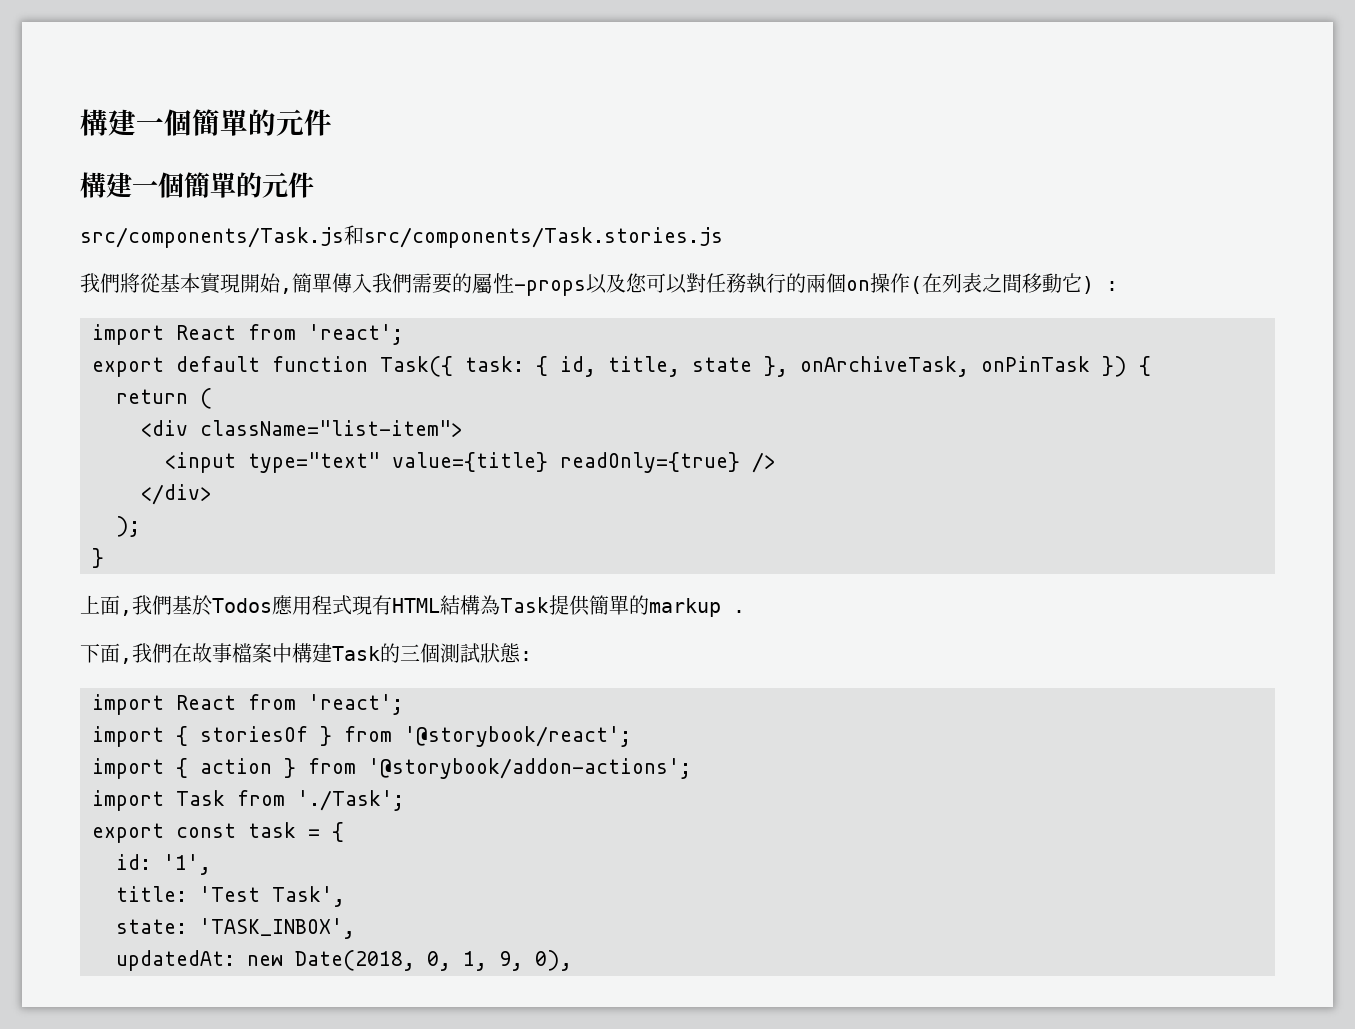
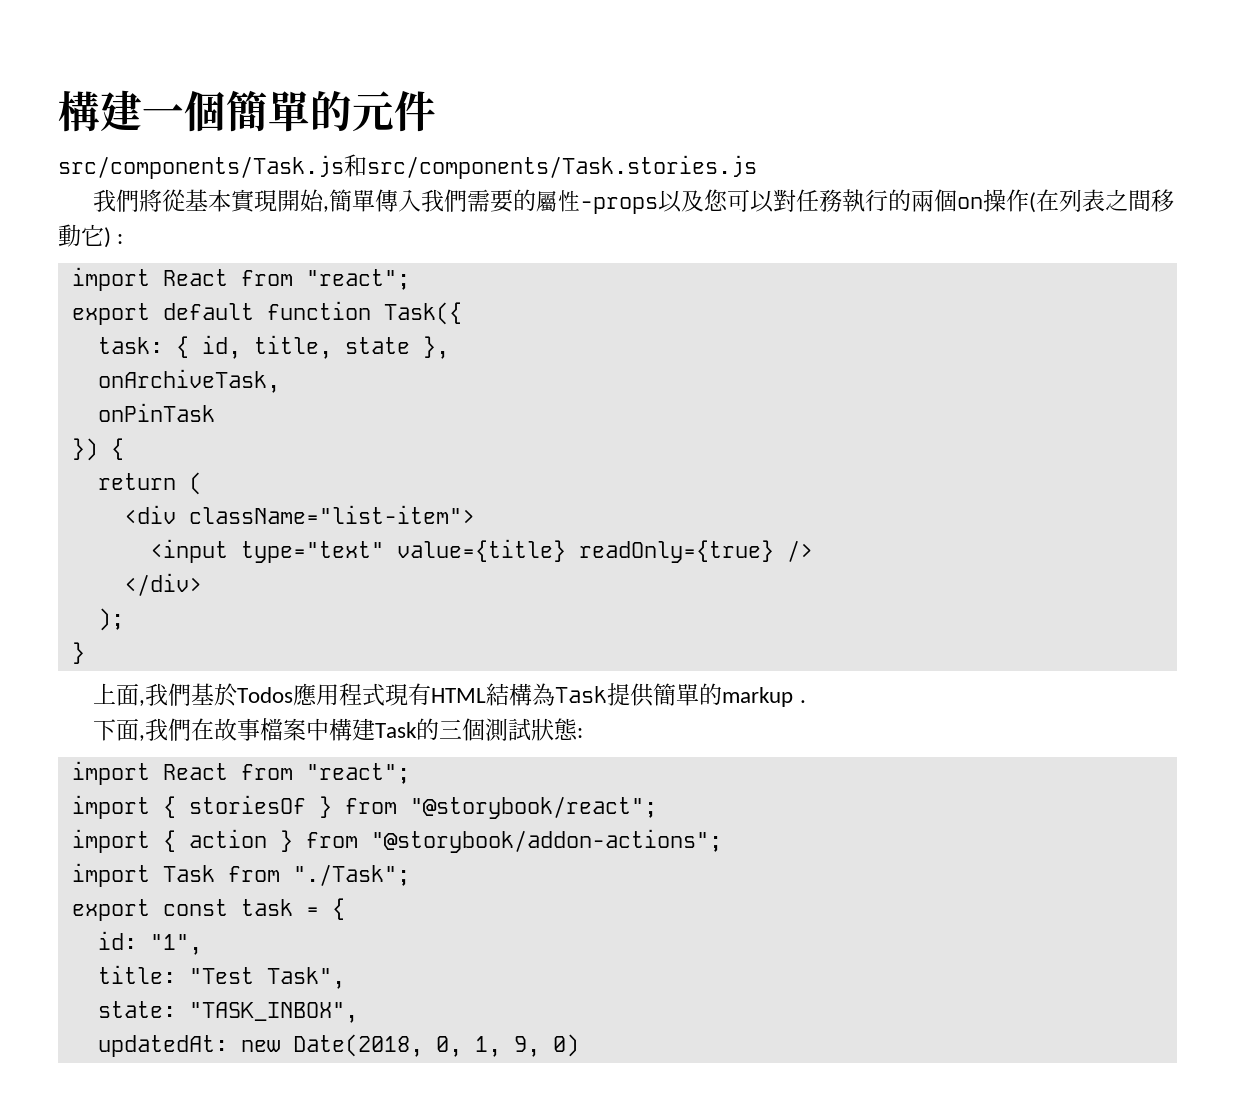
[80,109,332,136] [80,172,314,198] 構建一個簡單的元件 // 構建一個簡單的元件 -> [58,90,436,132] 構建一個簡單的元件
[308,324,403,345] 'react'; -> [305,269,410,290] "react";
(453, 366) none -> (462, 313) //
(788, 366) none -> (449, 347) //
(969, 366) none -> (280, 381) //
(1090, 364) none -> (215, 412) //
[308,694,403,715] 'react'; -> [305,763,410,784] "react";
[404,726,631,747] '@storybook/react'; -> [409,796,657,819] "@storybook/react";
[368,758,691,779] '@storybook/addon-actions'; -> [370,829,722,853] "@storybook/addon-actions";
[297,790,404,811] './Task'; -> [292,864,410,886] "./Task";
[163,854,211,875] '1', -> [149,934,202,955] "1",
[199,886,345,907] 'Test Task', -> [188,967,345,989] "Test Task",
[199,918,355,939] 'TASK_INBOX', -> [188,1002,358,1023] "TASK_INBOX",
[535,950,572,971] 0), -> [552,1034,579,1057] 0)

